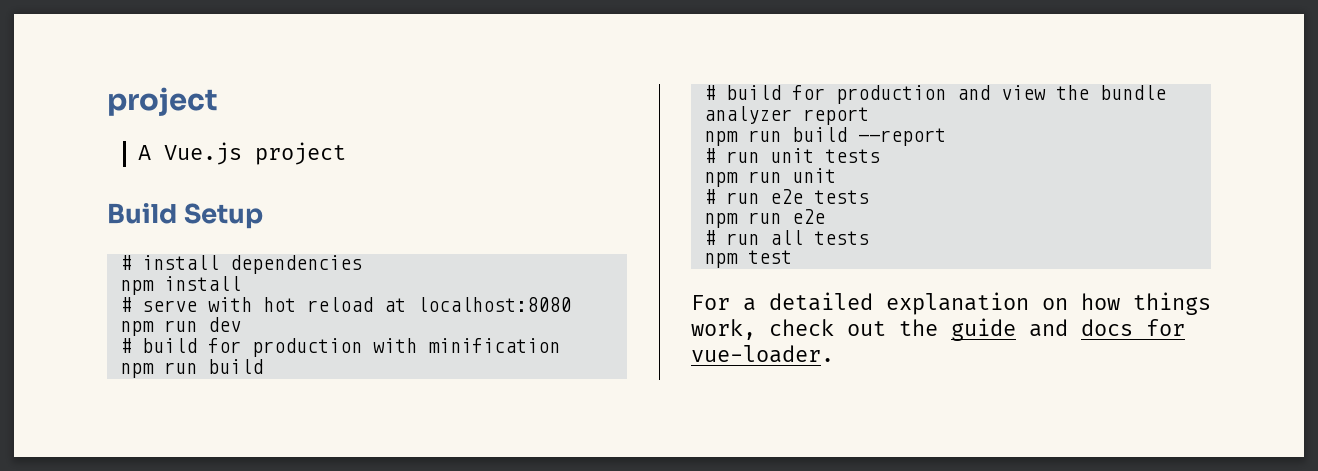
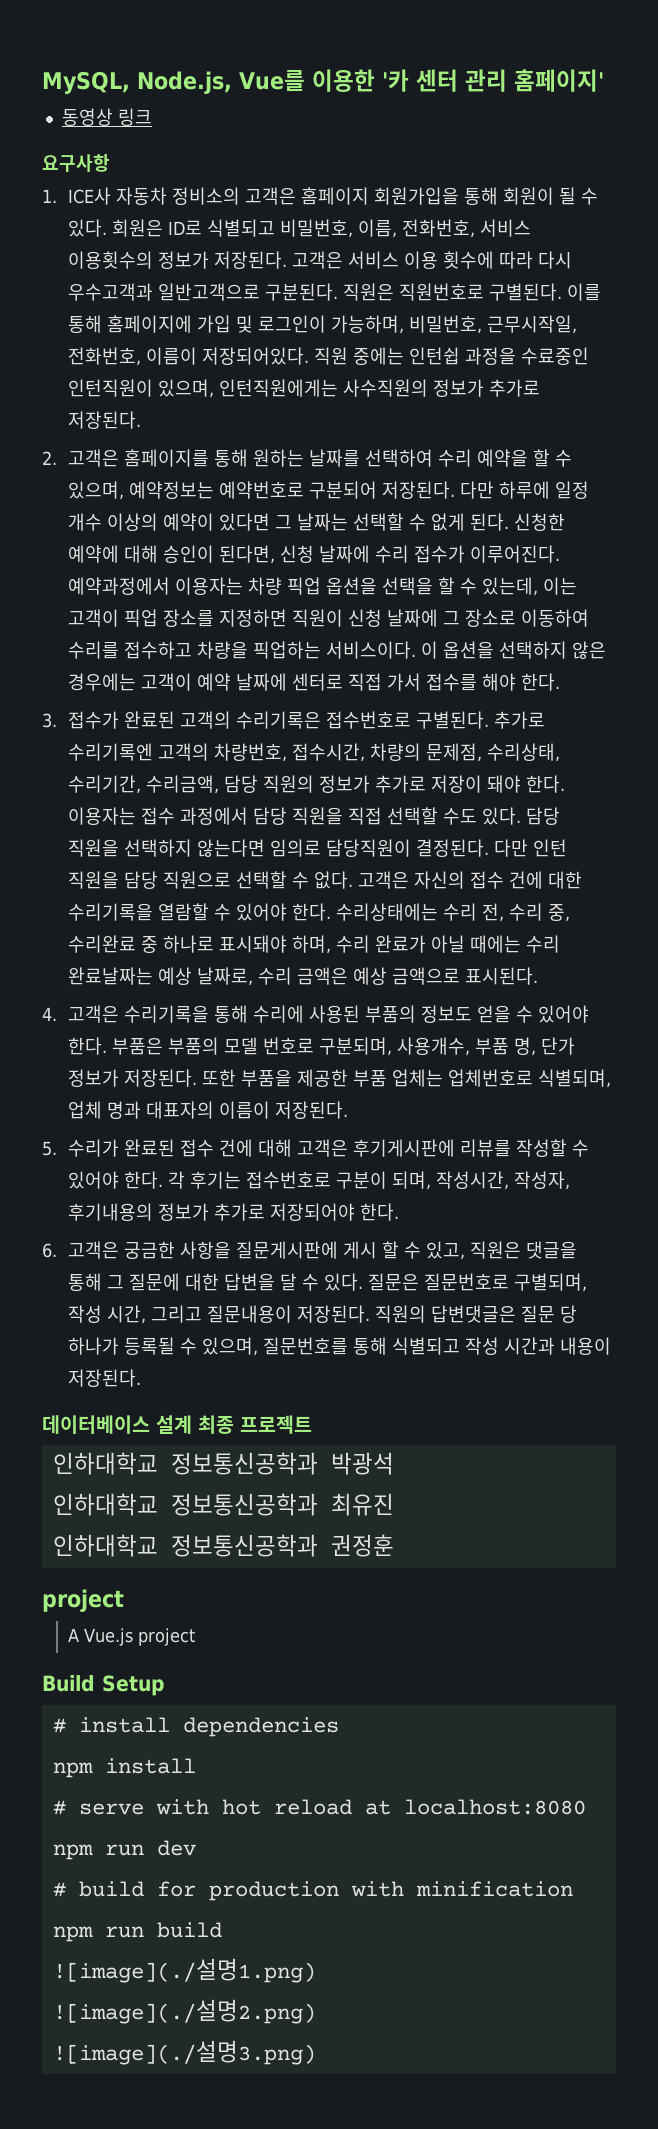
(107, 101) none -> [42,69,604,94] [61,108,152,126] [42,154,110,172] [42,187,599,205] [68,219,532,238] [68,251,573,269] [68,283,602,301] [68,315,578,334] [68,347,590,366] [68,379,541,398] [68,411,142,429] [42,449,573,467] [68,481,590,500] [68,513,566,531] [68,545,561,564] [68,577,578,596] [68,609,590,627] [68,641,607,659] [68,673,561,691] [42,711,546,729] [68,743,561,762] [68,775,566,794] [68,807,561,825] [68,839,568,857] [68,871,583,889] [68,903,571,922] [68,935,561,954] [68,967,539,986] [42,1005,590,1023] [68,1037,576,1056] [68,1069,612,1088] [68,1101,349,1119] [42,1139,590,1157] [68,1171,571,1190] [68,1203,400,1221] [42,1241,578,1260] [68,1273,588,1292] [68,1305,578,1324] [68,1337,612,1356] [68,1369,142,1387] [42,1415,312,1434] [52,1452,394,1475] [52,1493,394,1516] [52,1534,394,1557] MySQL, Node.js, Vue를 이용한 '카 센터 관리 홈페이지' // 동영상 링크 // 요구사항 // 1. ICE사 자동차 정비소의 고객은 홈페이지 회원가입을 통해 회원이 될 수 있다. 회원은 ID로 식별되고 비밀번호, 이름, 전화번호, 서비스 이용횟수의 정보가 저장된다. 고객은 서비스 이용 횟수에 따라 다시 우수고객과 일반고객으로 구분된다. 직원은 직원번호로 구별된다. 이를 통해 홈페이지에 가입 및 로그인이 가능하며, 비밀번호, 근무시작일, 전화번호, 이름이 저장되어있다. 직원 중에는 인턴쉽 과정을 수료중인 인턴직원이 있으며, 인턴직원에게는 사수직원의 정보가 추가로 저장된다. // 2. 고객은 홈페이지를 통해 원하는 날짜를 선택하여 수리 예약을 할 수 있으며, 예약정보는 예약번호로 구분되어 저장된다. 다만 하루에 일정 개수 이상의 예약이 있다면 그 날짜는 선택할 수 없게 된다. 신청한 예약에 대해 승인이 된다면, 신청 날짜에 수리 접수가 이루어진다. 예약과정에서 이용자는 차량 픽업 옵션을 선택을 할 수 있는데, 이는 고객이 픽업 장소를 지정하면 직원이 신청 날짜에 그 장소로 이동하여 수리를 접수하고 차량을 픽업하는 서비스이다. 이 옵션을 선택하지 않은 경우에는 고객이 예약 날짜에 센터로 직접 가서 접수를 해야 한다. // 3. 접수가 완료된 고객의 수리기록은 접수번호로 구별된다. 추가로 수리기록엔 고객의 차량번호, 접수시간, 차량의 문제점, 수리상태, 수리기간, 수리금액, 담당 직원의 정보가 추가로 저장이 돼야 한다. 이용자는 접수 과정에서 담당 직원을 직접 선택할 수도 있다. 담당 직원을 선택하지 않는다면 임의로 담당직원이 결정된다. 다만 인턴 직원을 담당 직원으로 선택할 수 없다. 고객은 자신의 접수 건에 대한 수리기록을 열람할 수 있어야 한다. 수리상태에는 수리 전, 수리 중, 수리완료 중 하나로 표시돼야 하며, 수리 완료가 아닐 때에는 수리 완료날짜는 예상 날짜로, 수리 금액은 예상 금액으로 표시된다. // 4. 고객은 수리기록을 통해 수리에 사용된 부품의 정보도 얻을 수 있어야 한다. 부품은 부품의 모델 번호로 구분되며, 사용개수, 부품 명, 단가 정보가 저장된다. 또한 부품을 제공한 부품 업체는 업체번호로 식별되며, 업체 명과 대표자의 이름이 저장된다. // 5. 수리가 완료된 접수 건에 대해 고객은 후기게시판에 리뷰를 작성할 수 있어야 한다. 각 후기는 접수번호로 구분이 되며, 작성시간, 작성자, 후기내용의 정보가 추가로 저장되어야 한다. // 6. 고객은 궁금한 사항을 질문게시판에 게시 할 수 있고, 직원은 댓글을 통해 그 질문에 대한 답변을 달 수 있다. 질문은 질문번호로 구별되며, 작성 시간, 그리고 질문내용이 저장된다. 직원의 답변댓글은 질문 당 하나가 등록될 수 있으며, 질문번호를 통해 식별되고 작성 시간과 내용이 저장된다. // 데이터베이스 설계 최종 프로젝트 // 인하대학교 정보통신공학과 박광석 // 인하대학교 정보통신공학과 최유진 // 인하대학교 정보통신공학과 권정훈 //
[703,85,1166,104] [703,106,869,125] [703,127,946,146] [703,148,880,163] [703,168,836,187] [703,189,869,204] [703,209,825,228] [703,230,869,245] [703,250,792,268] [691,292,1211,315] [691,318,1185,341] [691,345,834,363] # build for production and view the bundle analyzer report // npm run build --report // # run unit tests // npm run unit // # run e2e tests // npm run e2e // # run all tests // npm test // For a detailed explanation on how things work, check out the guide and docs for vue-loader. -> [52,1958,316,1983] [52,1999,316,2024] [52,2040,316,2065] ![image](./설명1.png) // ![image](./설명2.png) // ![image](./설명3.png)

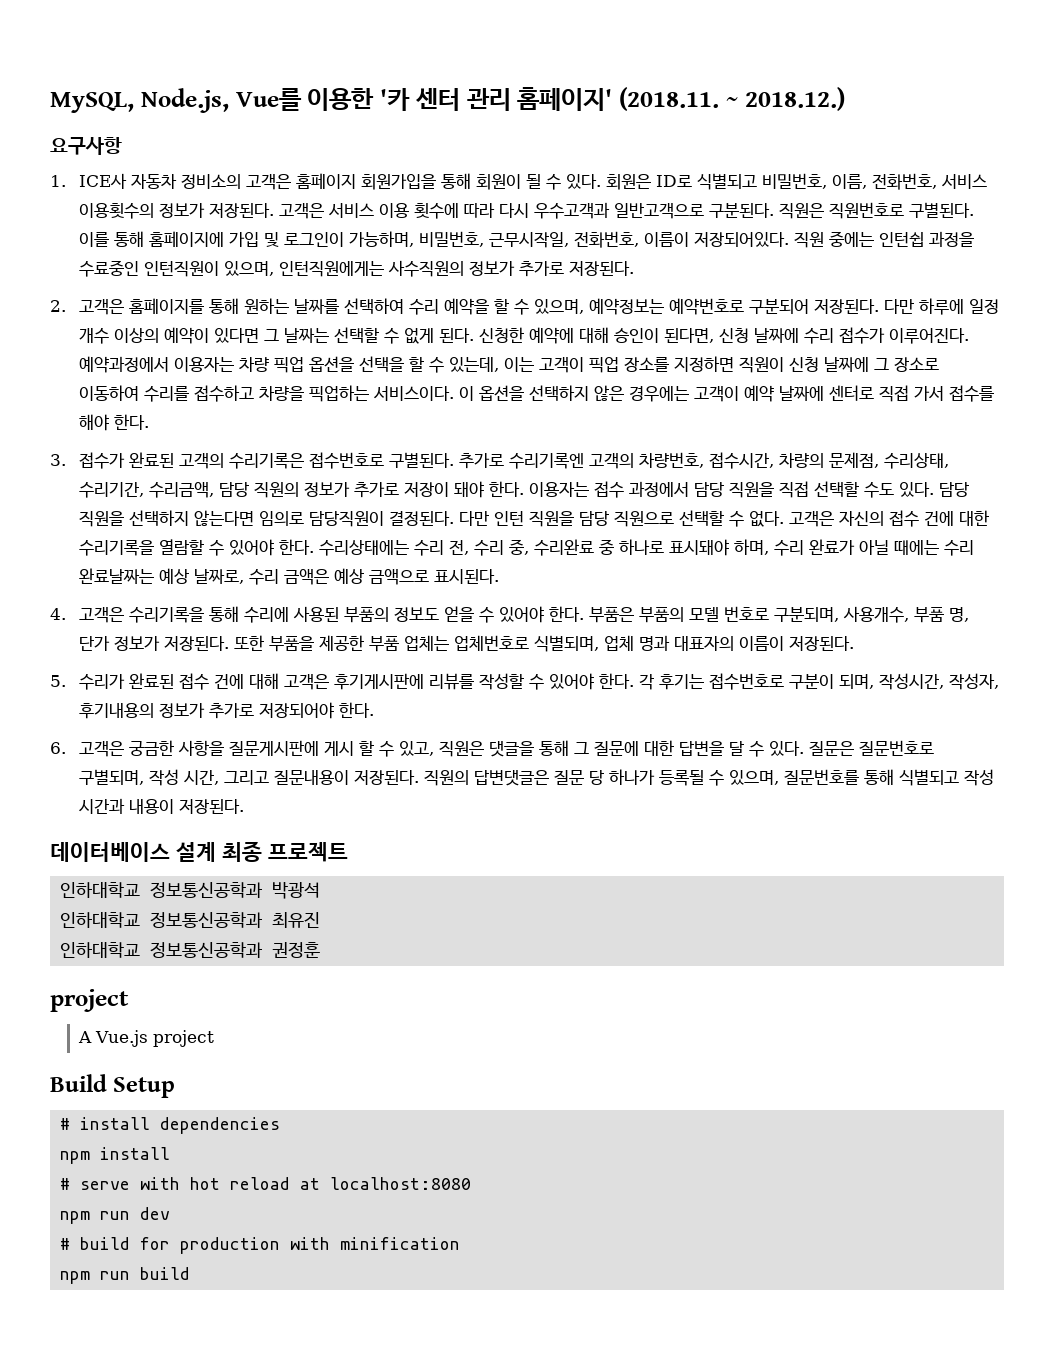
[61,108,152,126] // 동영상 링크 -> [619,87,845,111] (2018.11. ~ 2018.12.)
[52,1958,316,1983] [52,1999,316,2024] [52,2040,316,2065] // ![image](./설명1.png) // ![image](./설명2.png) // ![image](./설명3.png) -> (191, 1273) none

